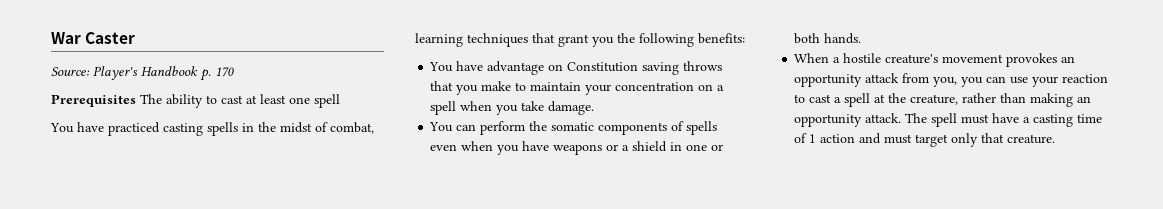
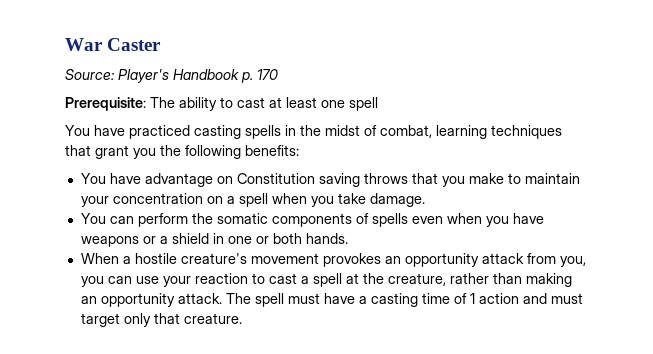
[51,94,136,107] Prerequisites -> [65,97,146,111] Prerequisite:

